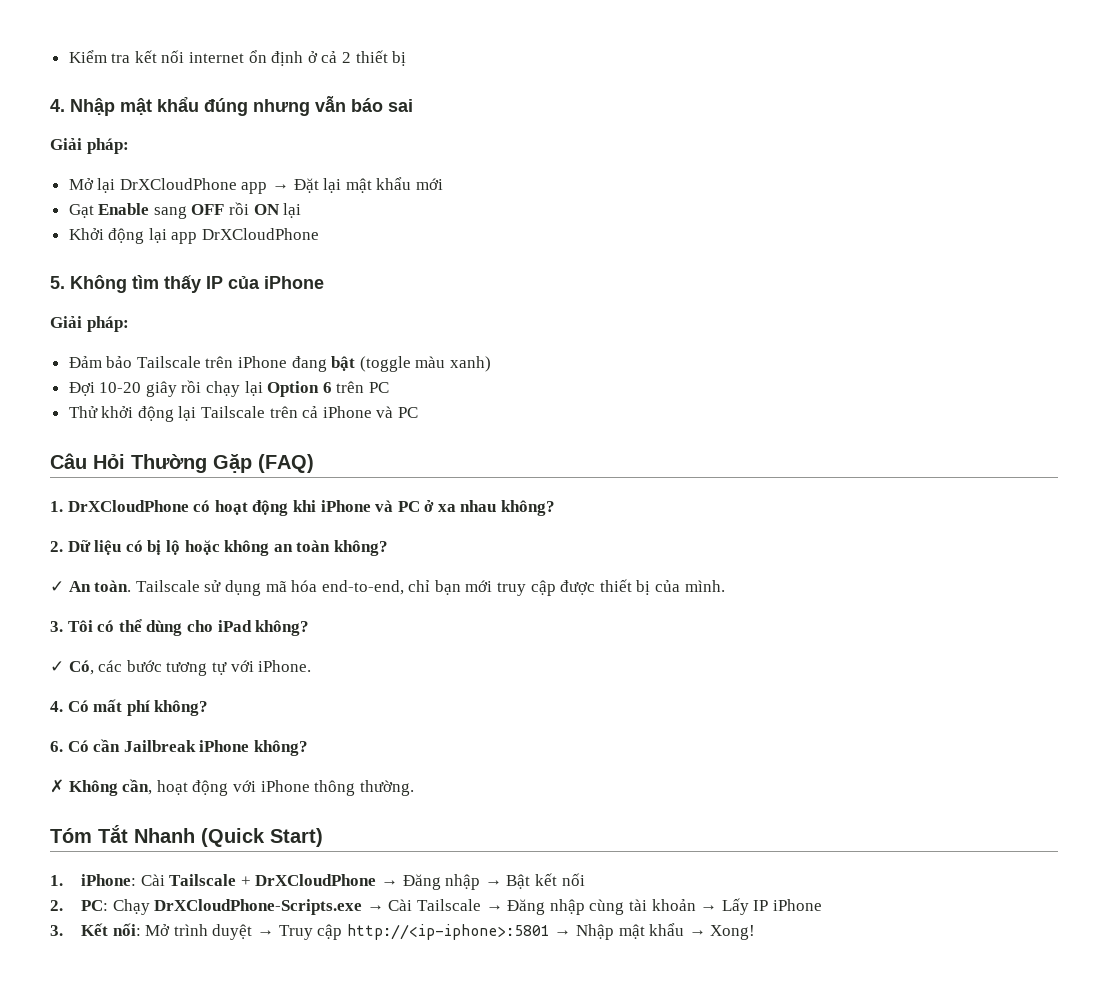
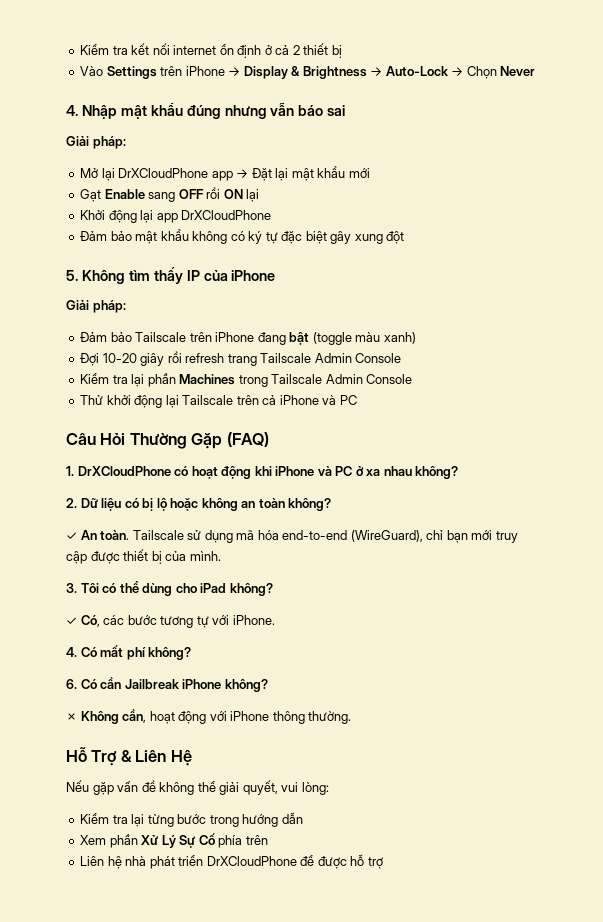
(407, 58) none -> [80,66,536,79] // Vào Settings trên iPhone → Display & Brightness → Auto-Lock → Chọn Never
(320, 234) none -> [80,229,405,244] // Đảm bảo mật khẩu không có ký tự đặc biệt gây xung đột
[206,381,390,397] chạy lại Option 6 trên PC -> [185,353,402,366] [80,373,413,387] refresh trang Tailscale Admin Console // Kiểm tra lại phần Machines trong Tailscale Admin Console
[321,580,404,595] end-to-end, -> [282,530,423,542] end-to-end (WireGuard),
[50,825,323,847] [50,873,585,890] [50,898,822,915] [50,923,756,940] Tóm Tắt Nhanh (Quick Start) // 1. iPhone: Cài Tailscale + DrXCloudPhone → Đăng nhập → Bật kết nối // 2. PC: Chạy DrXCloudPhone-Scripts.exe → Cài Tailscale → Đăng nhập cùng tài khoản → Lấy IP iPhone // 3. Kết nối: Mở trình duyệt → Truy cập http://<ip-iphone>:5801 → Nhập mật khẩu → Xong! -> [66,747,192,766] [66,780,329,795] [80,812,303,827] [80,833,268,848] [80,854,383,869] Hỗ Trợ & Liên Hệ // Nếu gặp vấn đề không thể giải quyết, vui lòng: // Kiểm tra lại từng bước trong hướng dẫn // Xem phần Xử Lý Sự Cố phía trên // Liên hệ nhà phát triển DrXCloudPhone để được hỗ trợ

